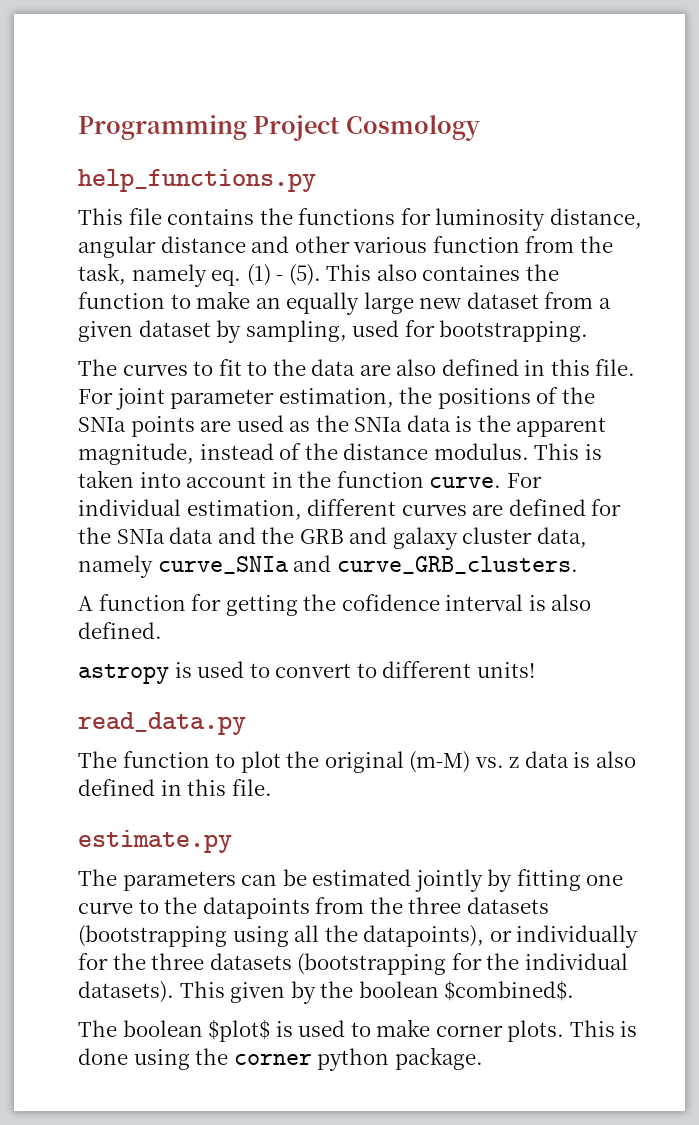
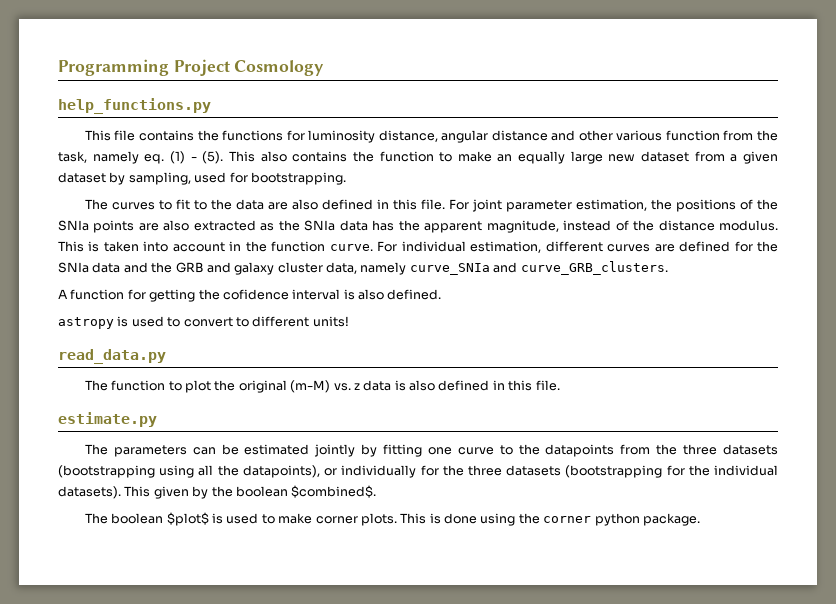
[422,265,521,281] containes -> [292,151,348,162] contains
[236,415,284,432] used -> [163,220,256,231] also extracted
[455,416,473,432] is -> [372,220,395,231] has

